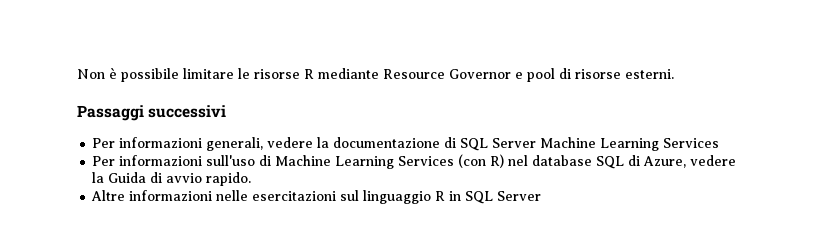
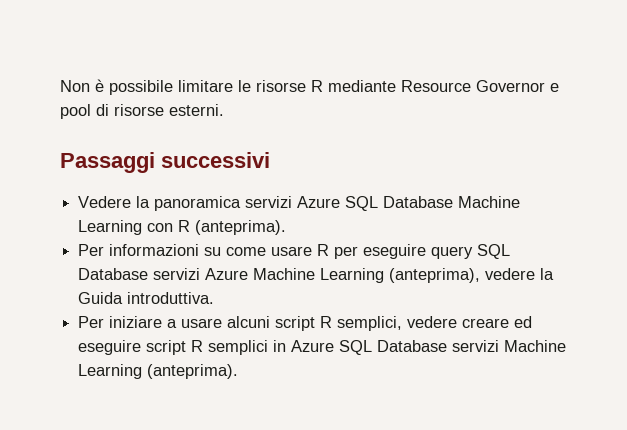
[92,137,720,151] [92,154,737,169] [92,172,252,186] [91,190,542,204] Per informazioni generali, vedere la documentazione di SQL Server Machine Learning Services // Per informazioni sull'uso di Machine Learning Services (con R) nel database SQL di Azure, vedere la Guida di avvio rapido. // Altre informazioni nelle esercitazioni sul linguaggio R in SQL Server -> [78,196,521,211] [78,220,287,235] [78,244,511,259] [78,268,555,283] [78,292,215,304] [78,316,533,331] [78,340,567,355] [78,364,239,379] Vedere la panoramica servizi Azure SQL Database Machine Learning con R (anteprima). // Per informazioni su come usare R per eseguire query SQL Database servizi Azure Machine Learning (anteprima), vedere la Guida introduttiva. // Per iniziare a usare alcuni script R semplici, vedere creare ed eseguire script R semplici in Azure SQL Database servizi Machine Learning (anteprima).

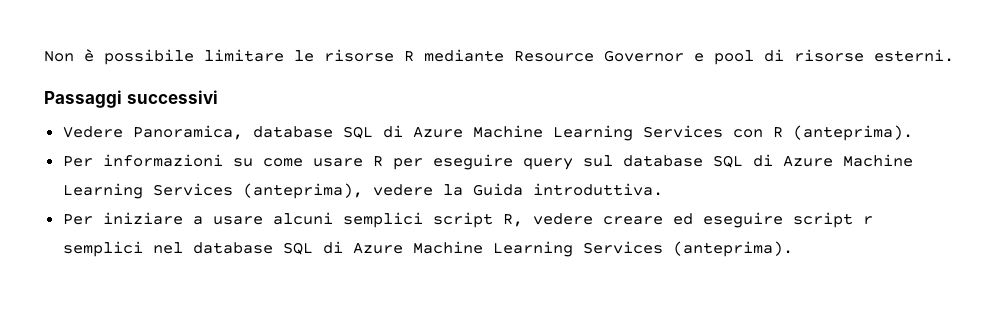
[136,196,521,211] [78,220,143,235] la panoramica servizi Azure SQL Database Machine Learning -> [132,125,723,141] Panoramica, database SQL di Azure Machine Learning Services
[477,244,511,259] [78,268,385,283] SQL Database servizi Azure Machine Learning -> [582,154,913,168] [62,183,233,199] sul database SQL di Azure Machine Learning Services
[275,316,403,331] script R semplici, -> [342,212,523,228] semplici script R,
[191,340,567,355] [78,364,143,379] R semplici in Azure SQL Database servizi Machine Learning -> [862,216,873,225] [62,241,663,257] r semplici nel database SQL di Azure Machine Learning Services

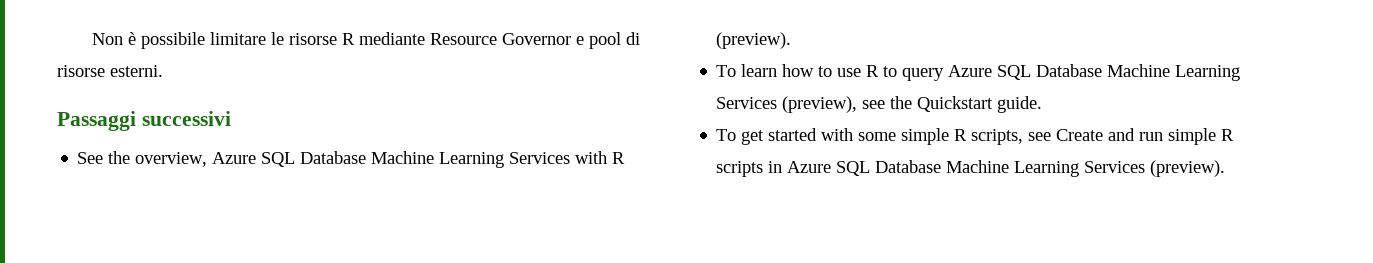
[62,125,913,141] [62,154,913,170] [62,183,663,199] [62,212,873,228] [62,241,793,257] Vedere Panoramica, database SQL di Azure Machine Learning Services con R (anteprima). // Per informazioni su come usare R per eseguire query sul database SQL di Azure Machine Learning Services (anteprima), vedere la Guida introduttiva. // Per iniziare a usare alcuni semplici script R, vedere creare ed eseguire script r semplici nel database SQL di Azure Machine Learning Services (anteprima). -> [77,151,626,168] [716,32,792,49] [716,64,1241,81] [716,96,1043,113] [716,128,1235,145] [716,160,1226,177] See the overview, Azure SQL Database Machine Learning Services with R (preview). // To learn how to use R to query Azure SQL Database Machine Learning Services (preview), see the Quickstart guide. // To get started with some simple R scripts, see Create and run simple R scripts in Azure SQL Database Machine Learning Services (preview).

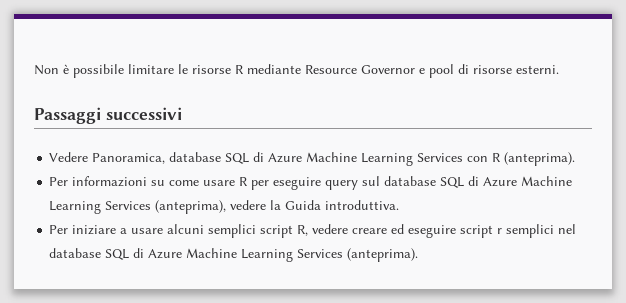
[77,151,626,168] [716,32,792,49] [716,64,1241,81] [716,96,1043,113] [716,128,1235,145] [716,160,1226,177] See the overview, Azure SQL Database Machine Learning Services with R (preview). // To learn how to use R to query Azure SQL Database Machine Learning Services (preview), see the Quickstart guide. // To get started with some simple R scripts, see Create and run simple R scripts in Azure SQL Database Machine Learning Services (preview). -> [49,152,576,166] [49,176,573,190] [49,200,400,214] [49,224,577,238] [49,248,419,262] Vedere Panoramica, database SQL di Azure Machine Learning Services con R (anteprima). // Per informazioni su come usare R per eseguire query sul database SQL di Azure Machine Learning Services (anteprima), vedere la Guida introduttiva. // Per iniziare a usare alcuni semplici script R, vedere creare ed eseguire script r semplici nel database SQL di Azure Machine Learning Services (anteprima).

